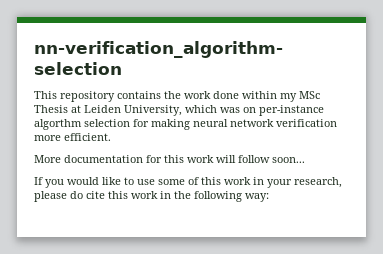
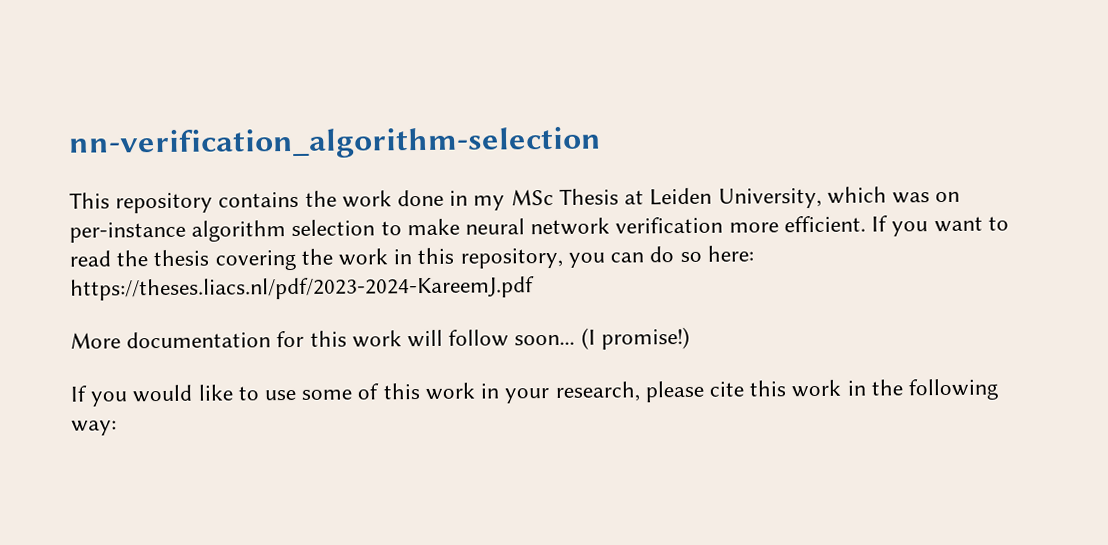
[242,91,277,99] within -> [449,190,469,206] in
[34,119,190,130] algorthm selection for making -> [191,218,460,242] algorithm selection to make
(111, 137) none -> [871,215,1009,237] [69,245,754,271] [70,276,535,301] If you want to read the thesis covering the work in this repository, you can do so here: https://theses.liacs.nl/pdf/2023-2024-KareemJ.pdf
(305, 160) none -> [580,326,690,350] (I promise!)
[70,191,83,199] do -> (704, 391) none

